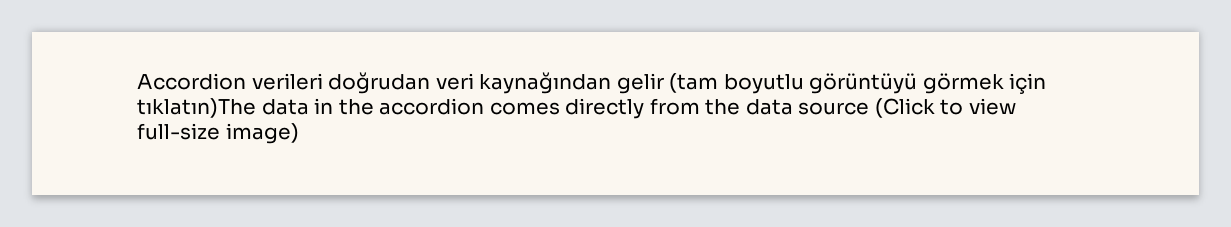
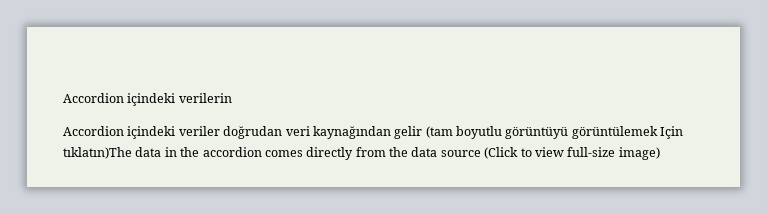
[137,73,323,90] Accordion verileri -> [63,93,232,106] [63,126,220,139] Accordion içindeki verilerin // Accordion içindeki veriler
[922,73,1047,94] görmek için -> [571,126,684,139] görüntülemek Için

